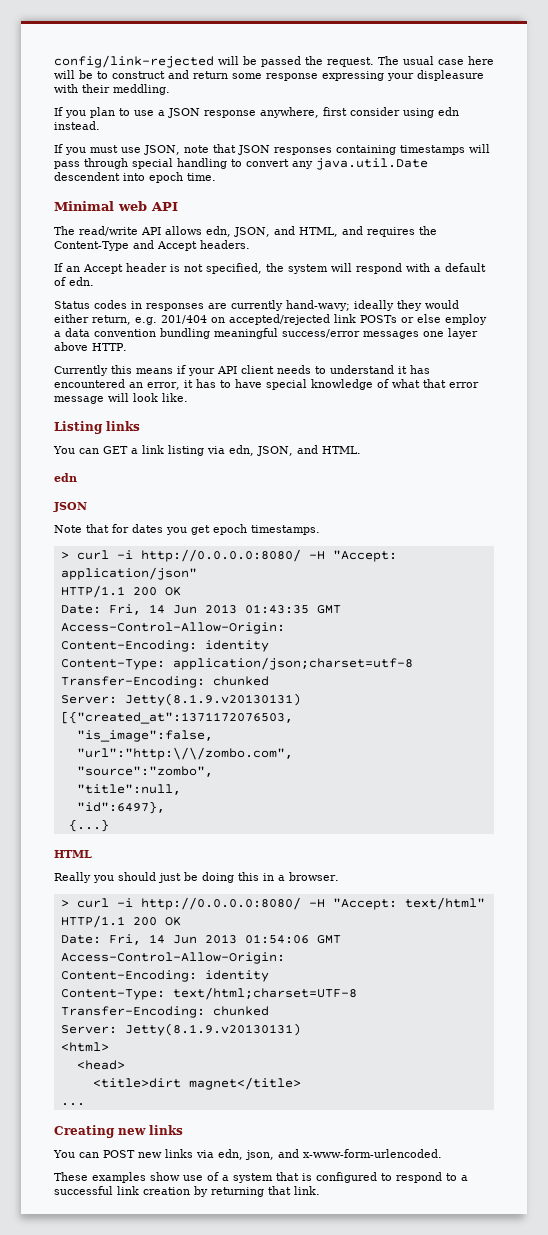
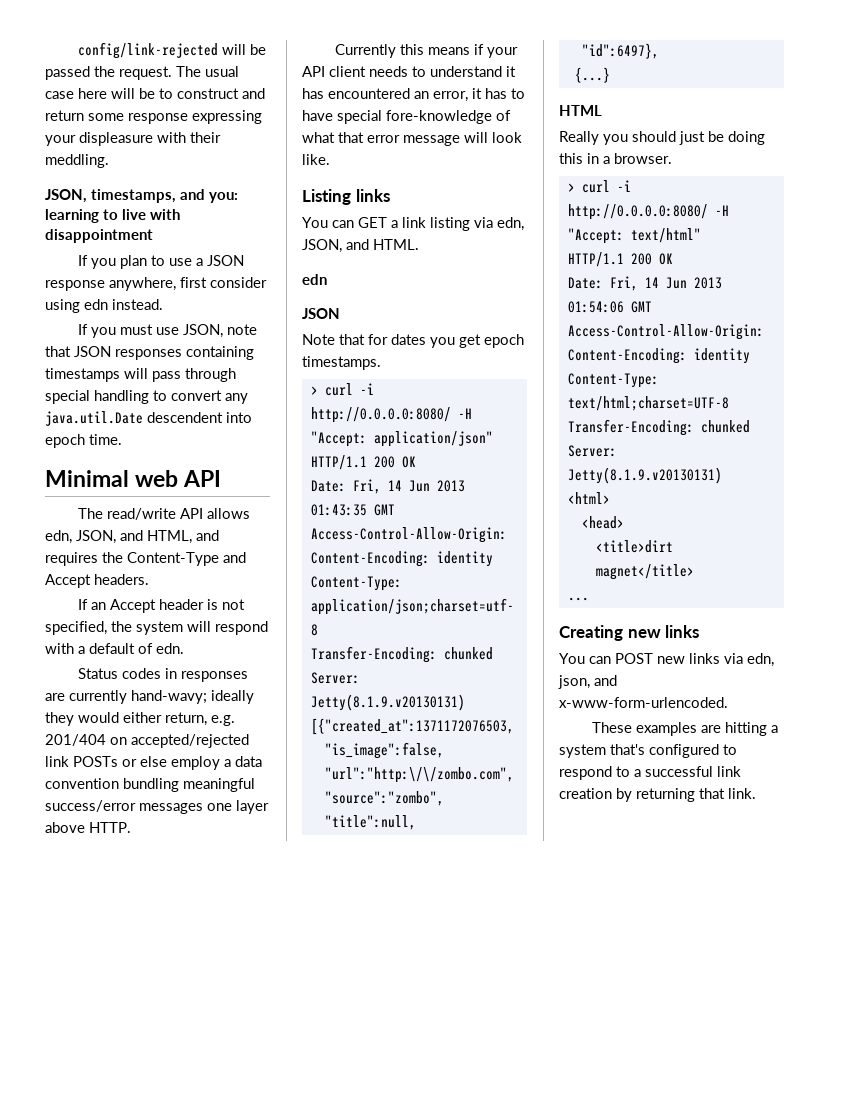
(170, 89) none -> [45,189,238,203] [45,209,180,223] [45,229,153,243] // JSON, timestamps, and you: learning to live with disappointment
[310,379,373,390] knowledge -> [386,110,492,124] fore-knowledge
[150,1172,312,1183] show use of a system that is -> [700,722,778,736] [559,744,645,758] are hitting a system that's

